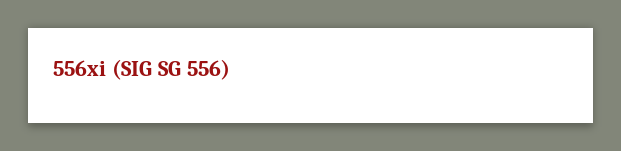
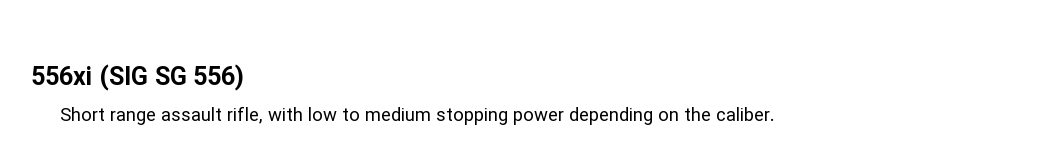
(230, 69) none -> [59,106,774,125] // Short range assault rifle, with low to medium stopping power depending on the caliber.

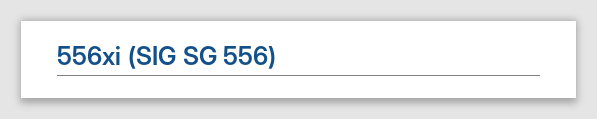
[59,106,774,125] // Short range assault rifle, with low to medium stopping power depending on the caliber. -> (277, 57) none

